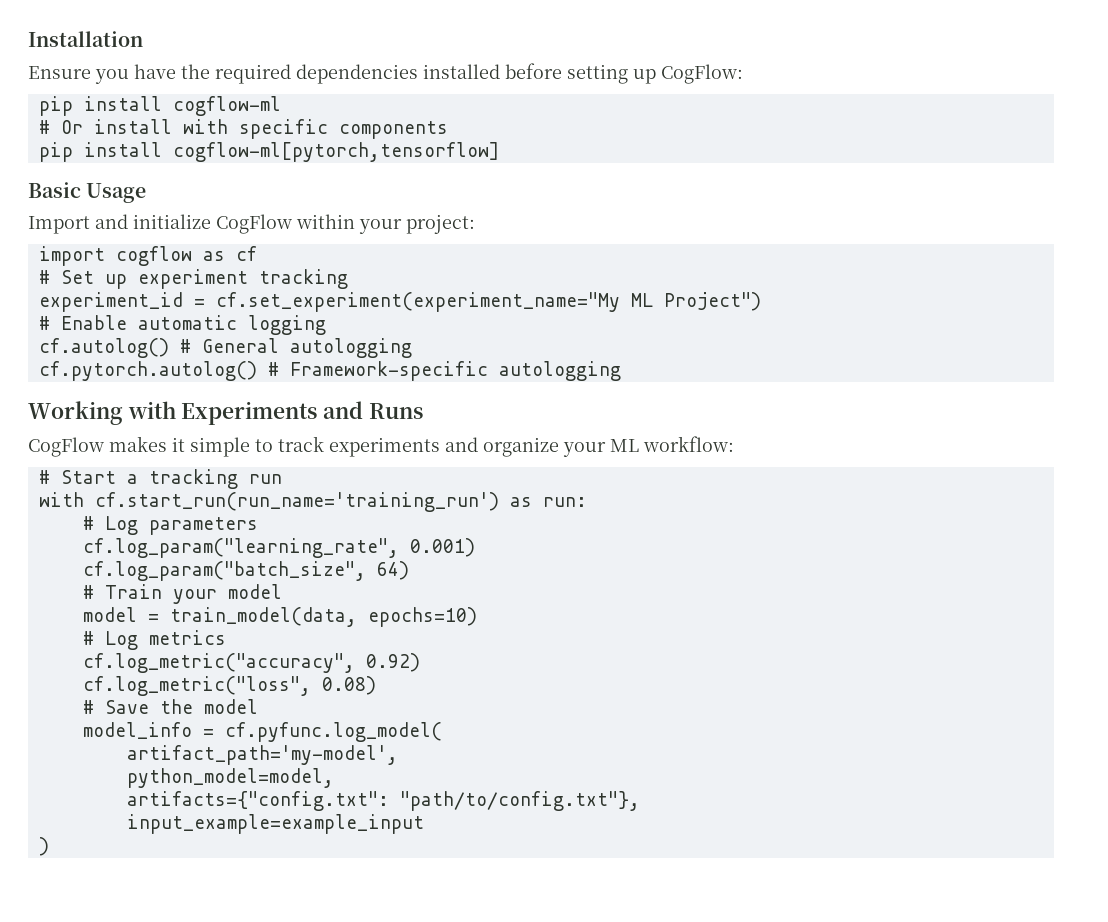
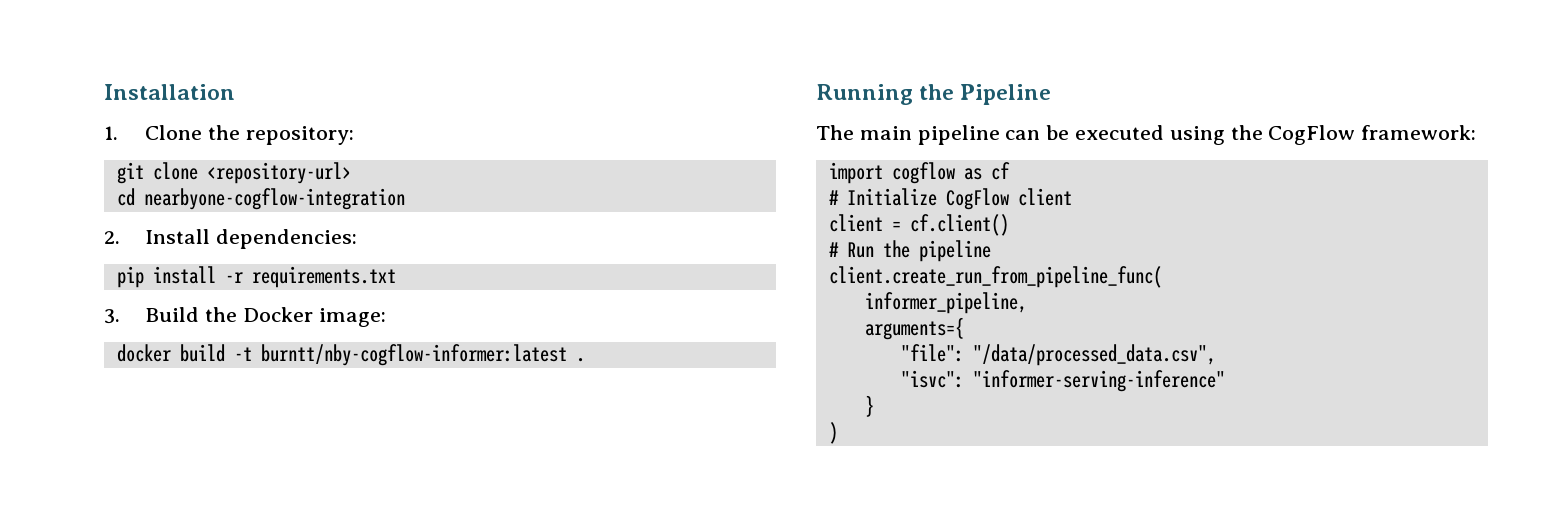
[28,63,743,84] [38,96,281,116] [38,119,448,139] [38,142,499,162] [28,182,147,203] [28,214,475,234] Ensure you have the required dependencies installed before setting up CogFlow: // pip install cogflow-ml // # Or install with specific components // pip install cogflow-ml[pytorch,tensorflow] // Basic Usage // Import and initialize CogFlow within your project: -> [104,125,355,145] [116,162,351,184] [116,188,405,210] [104,229,358,249] [116,266,396,288] [104,307,386,327] [116,344,585,366] [816,84,1052,105] [816,125,1477,145] 1. Clone the repository: // git clone <repository-url> // cd nearbyone-cogflow-integration // 2. Install dependencies: // pip install -r requirements.txt // 3. Build the Docker image: // docker build -t burntt/nby-cogflow-informer:latest . // Running the Pipeline // The main pipeline can be executed using the CogFlow framework:
[60,269,348,289] [38,292,761,312] [38,315,326,335] [38,338,412,358] [38,361,621,381] [28,401,423,425] [28,436,734,457] [38,469,282,489] [38,492,587,512] [82,516,258,535] [82,538,475,558] [82,561,409,581] [82,584,282,604] [82,607,477,627] [82,630,226,650] [82,653,420,673] [82,676,376,696] [82,699,258,714] [82,722,442,742] [126,745,398,765] [126,768,334,788] [126,791,640,811] [126,814,424,834] Set up experiment tracking // experiment_id = cf.set_experiment(experiment_name="My ML Project") // # Enable automatic logging // cf.autolog() # General autologging // cf.pytorch.autolog() # Framework-specific autologging // Working with Experiments and Runs // CogFlow makes it simple to track experiments and organize your ML workflow: // # Start a tracking run // with cf.start_run(run_name='training_run') as run: // # Log parameters // cf.log_param("learning_rate", 0.001) // cf.log_param("batch_size", 64) // # Train your model // model = train_model(data, epochs=10) // # Log metrics // cf.log_metric("accuracy", 0.92) // cf.log_metric("loss", 0.08) // # Save the model // model_info = cf.pyfunc.log_model( // artifact_path='my-model', // python_model=model, // artifacts={"config.txt": "path/to/config.txt"}, // input_example=example_input -> [846,188,1072,210] [828,214,1009,236] [828,240,991,262] [828,266,1162,288] [864,292,1027,314] [864,317,964,340] [900,344,1216,366] [900,370,1225,392] [864,395,874,417] Initialize CogFlow client // client = cf.client() // # Run the pipeline // client.create_run_from_pipeline_func( // informer_pipeline, // arguments={ // "file": "/data/processed_data.csv", // "isvc": "informer-serving-inference" // }

